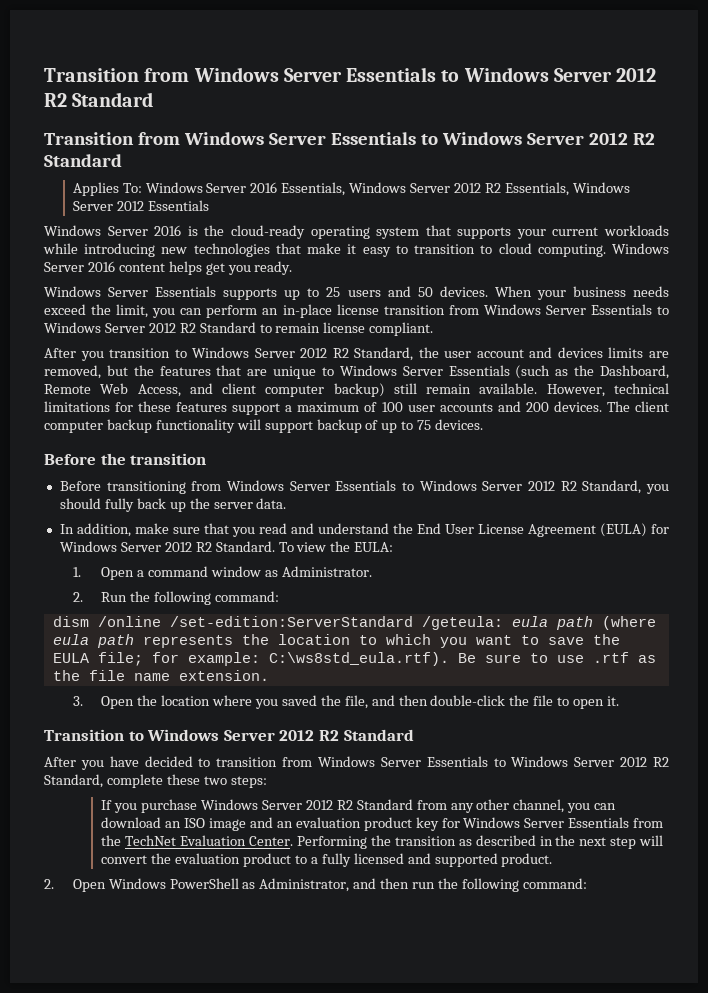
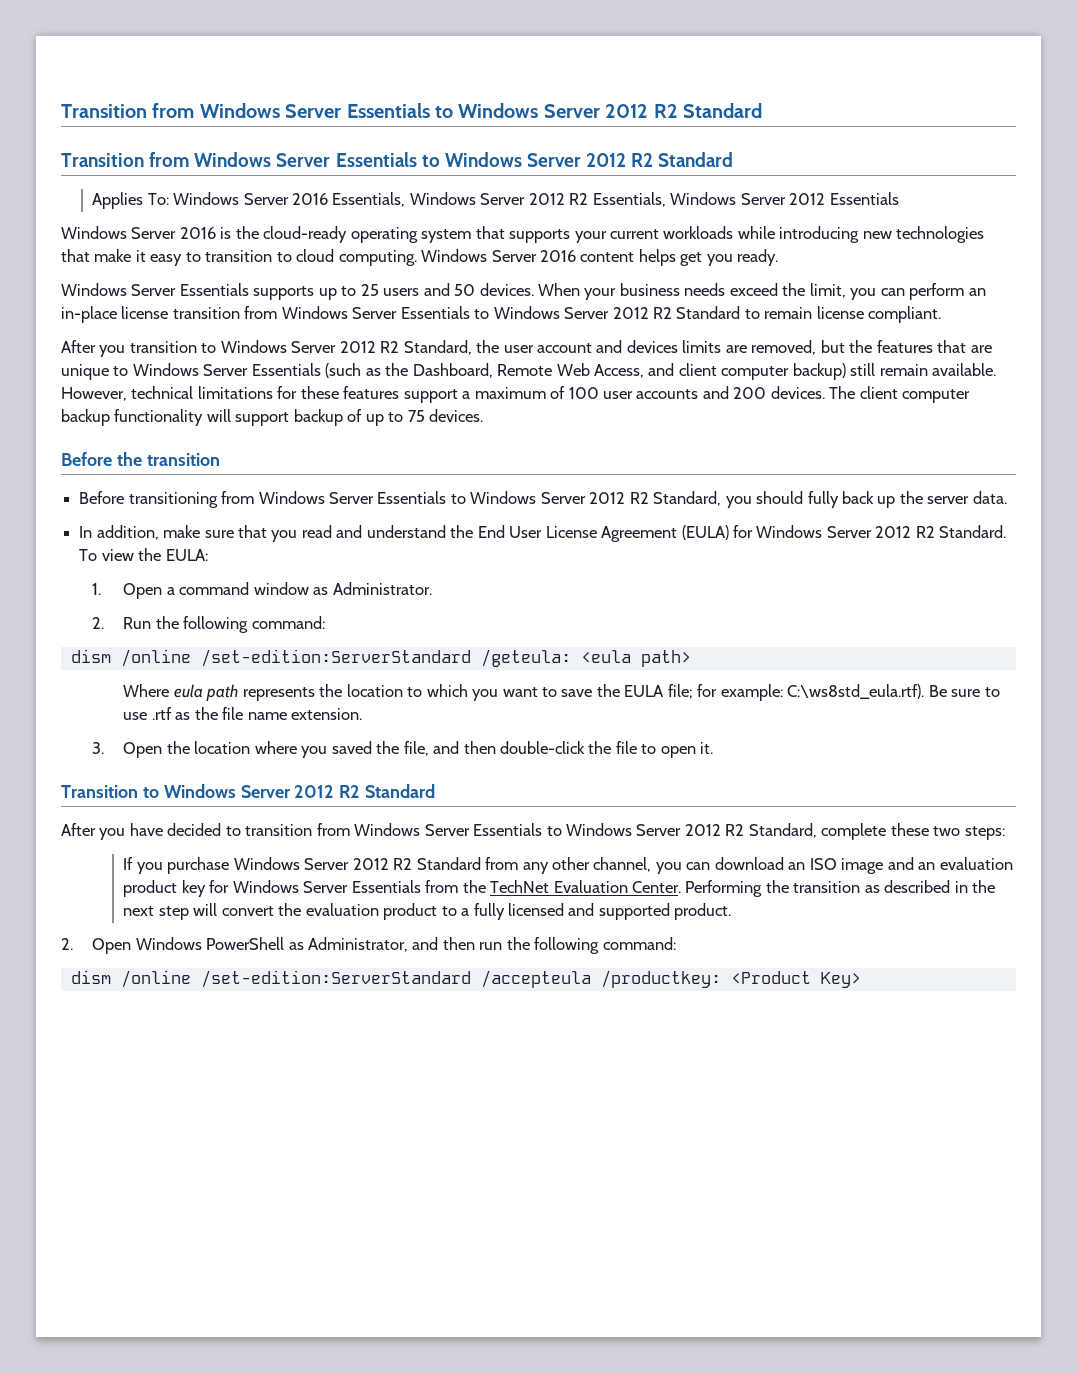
[511,616,656,630] eula path (where -> [580,650,691,667] [123,684,170,697] <eula path> // Where
(587, 883) none -> [70,970,861,988] // dism /online /set-edition:ServerStandard /accepteula /productkey: <Product Key>

